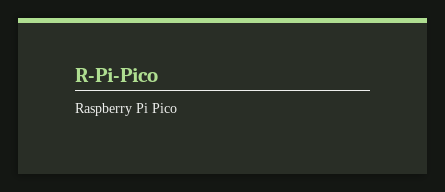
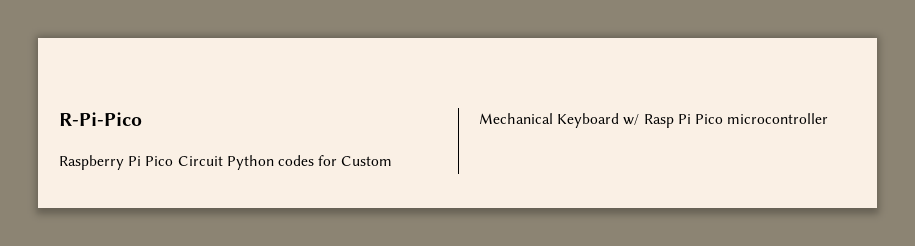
(177, 108) none -> [177,155,393,170] [479,113,829,128] Circuit Python codes for Custom Mechanical Keyboard w/ Rasp Pi Pico microcontroller

